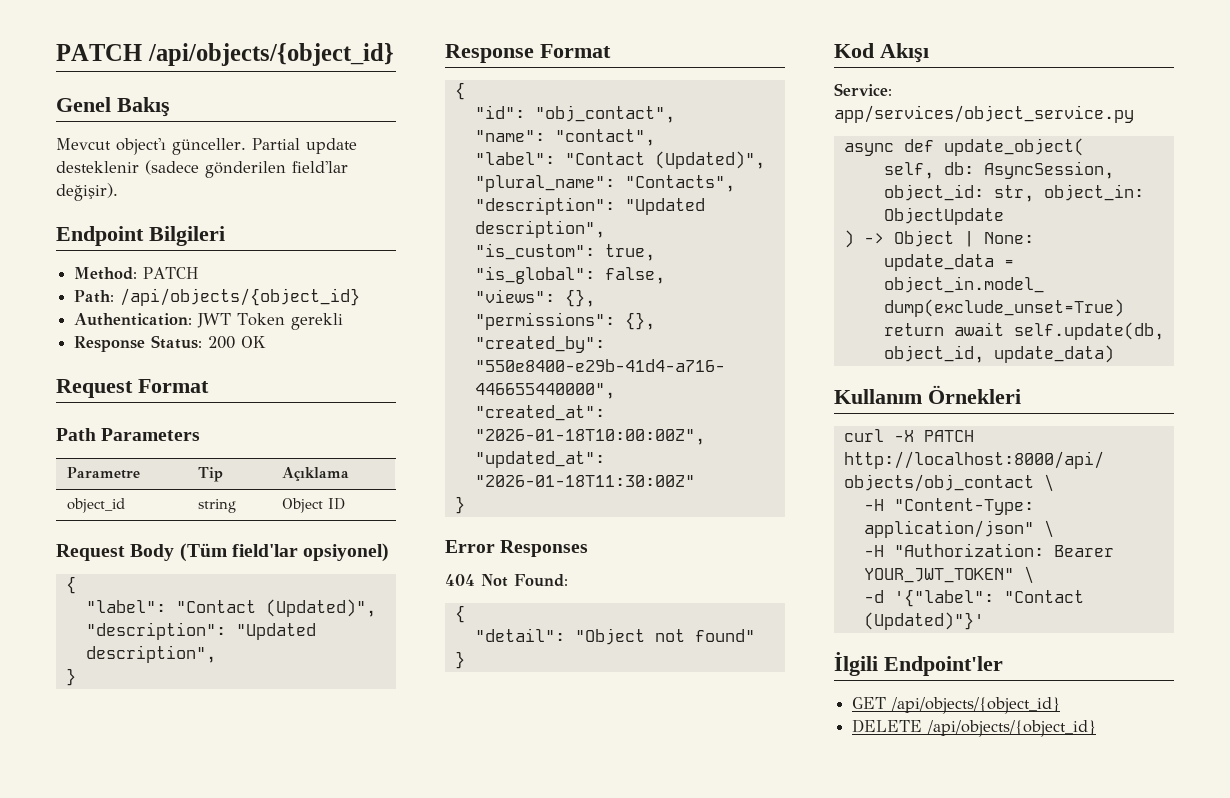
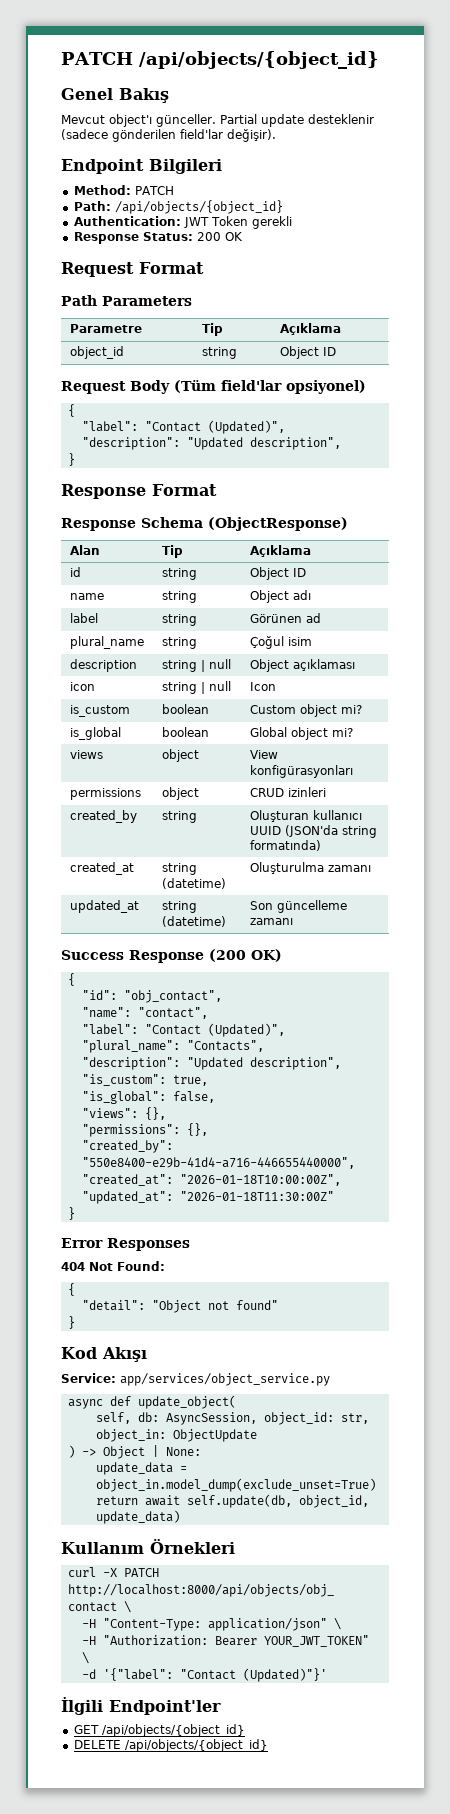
(611, 51) none -> [61,517,348,531] [69,545,100,555] [161,545,183,558] [249,545,311,557] [69,567,81,577] [161,568,197,580] [249,567,306,580] [69,593,104,600] [161,591,197,603] [249,590,311,603] [69,613,98,623] [161,614,197,626] [249,613,321,623] [69,636,144,649] [161,637,197,649] [249,636,312,649] [69,659,137,672] [161,659,231,672] [249,659,355,672] [69,682,95,691] [161,681,231,694] [249,682,276,691] [69,705,130,717] [161,704,209,714] [249,704,362,717] [69,727,121,740] [161,727,209,737] [249,727,353,740] [69,750,103,759] [161,749,199,762] [249,750,278,759] [249,765,353,778] [69,788,141,800] [161,787,199,800] [249,787,326,797] [69,810,137,823] [161,811,197,823] [249,810,362,822] [249,825,377,838] [249,840,321,851] [69,862,134,875] [161,863,197,875] [161,878,226,889] [249,862,371,874] [69,900,139,913] [161,901,197,913] [161,916,226,927] [249,900,347,913] [249,918,293,925] [61,949,282,963] // Response Schema (ObjectResponse) // Alan | Tip | Açıklama // id | string | Object ID // name | string | Object adı // label | string | Görünen ad // plural_name | string | Çoğul isim // description | string | null | Object açıklaması // icon | string | null | Icon // is_custom | boolean | Custom object mi? // is_global | boolean | Global object mi? // views | object | View konfigürasyonları // permissions | object | CRUD izinleri // created_by | string | Oluşturan kullanıcı UUID (JSON'da string formatında) // created_at | string (datetime) | Oluşturulma zamanı // updated_at | string (datetime) | Son güncelleme zamanı // Success Response (200 OK)

